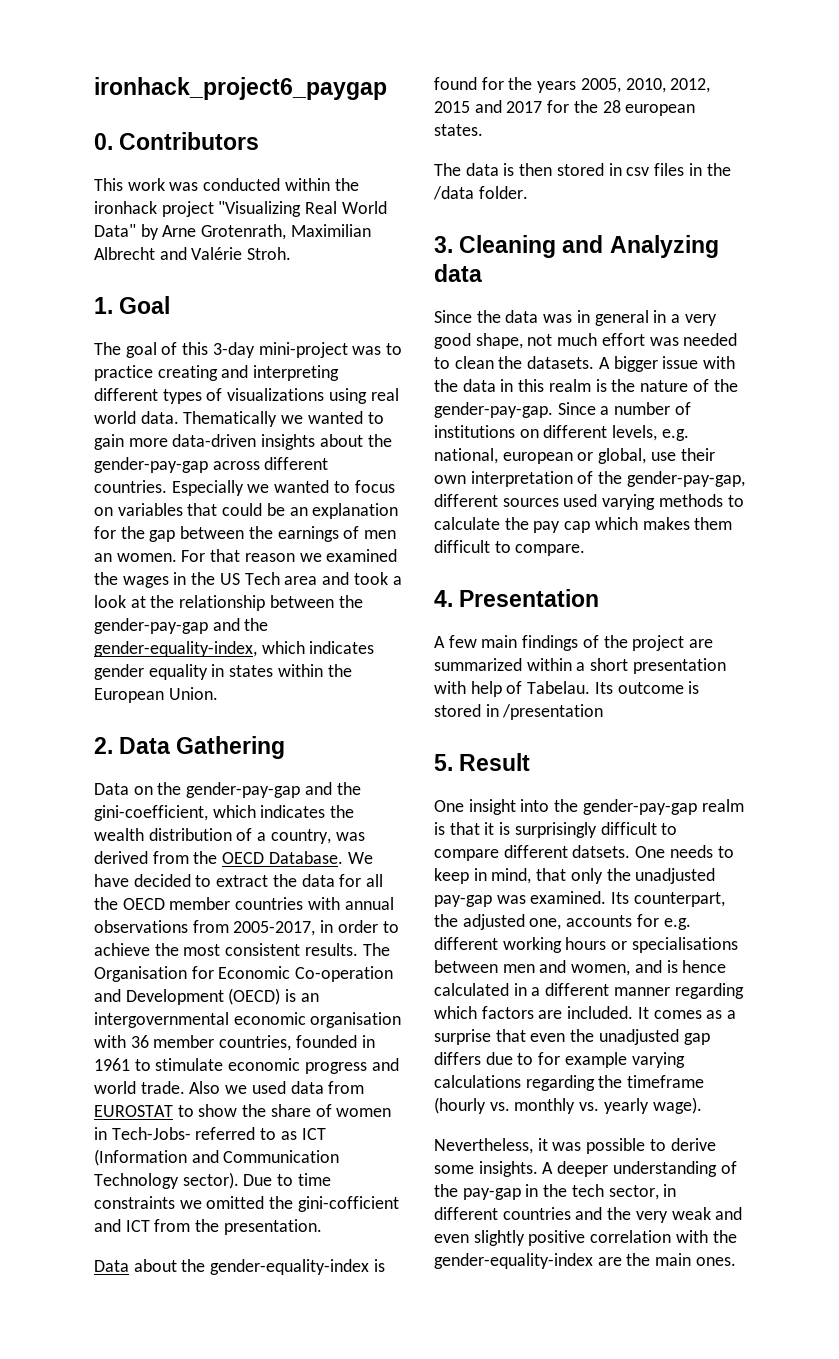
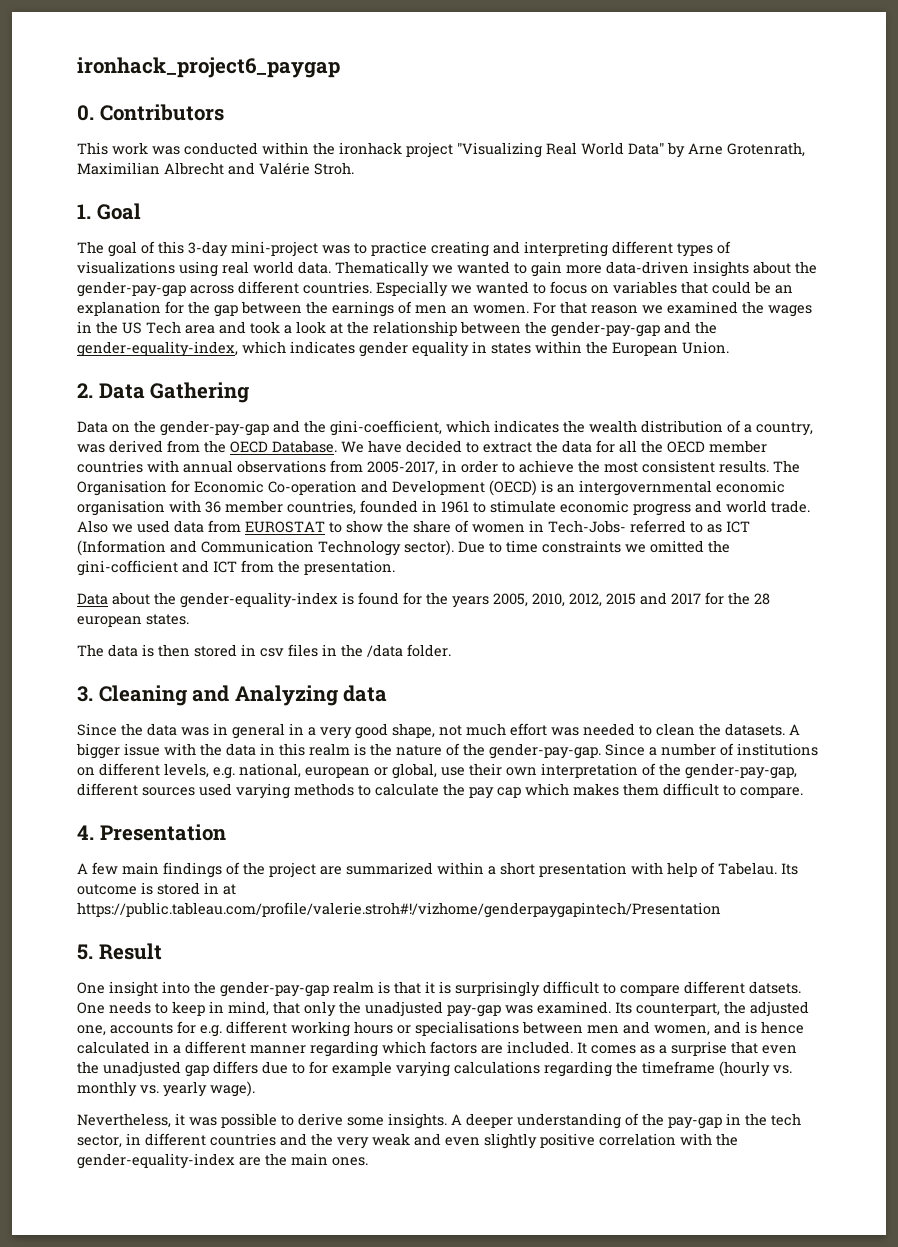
[502,704,604,720] /presentation -> [223,884,236,895] [77,902,721,918] at https://public.tableau.com/profile/valerie.stroh#!/vizhome/genderpaygapintech/Presentation

